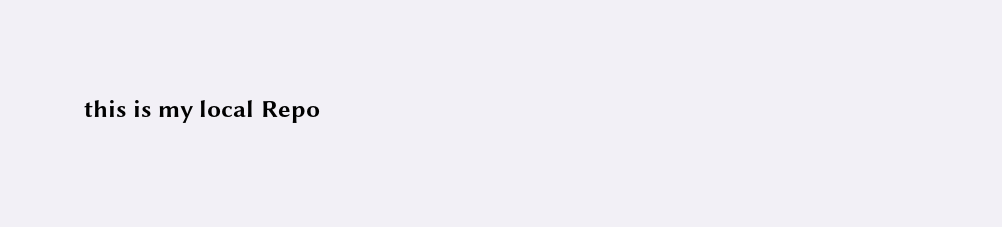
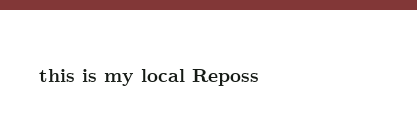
[261,101,320,123] Repo -> [192,69,259,86] Reposs

